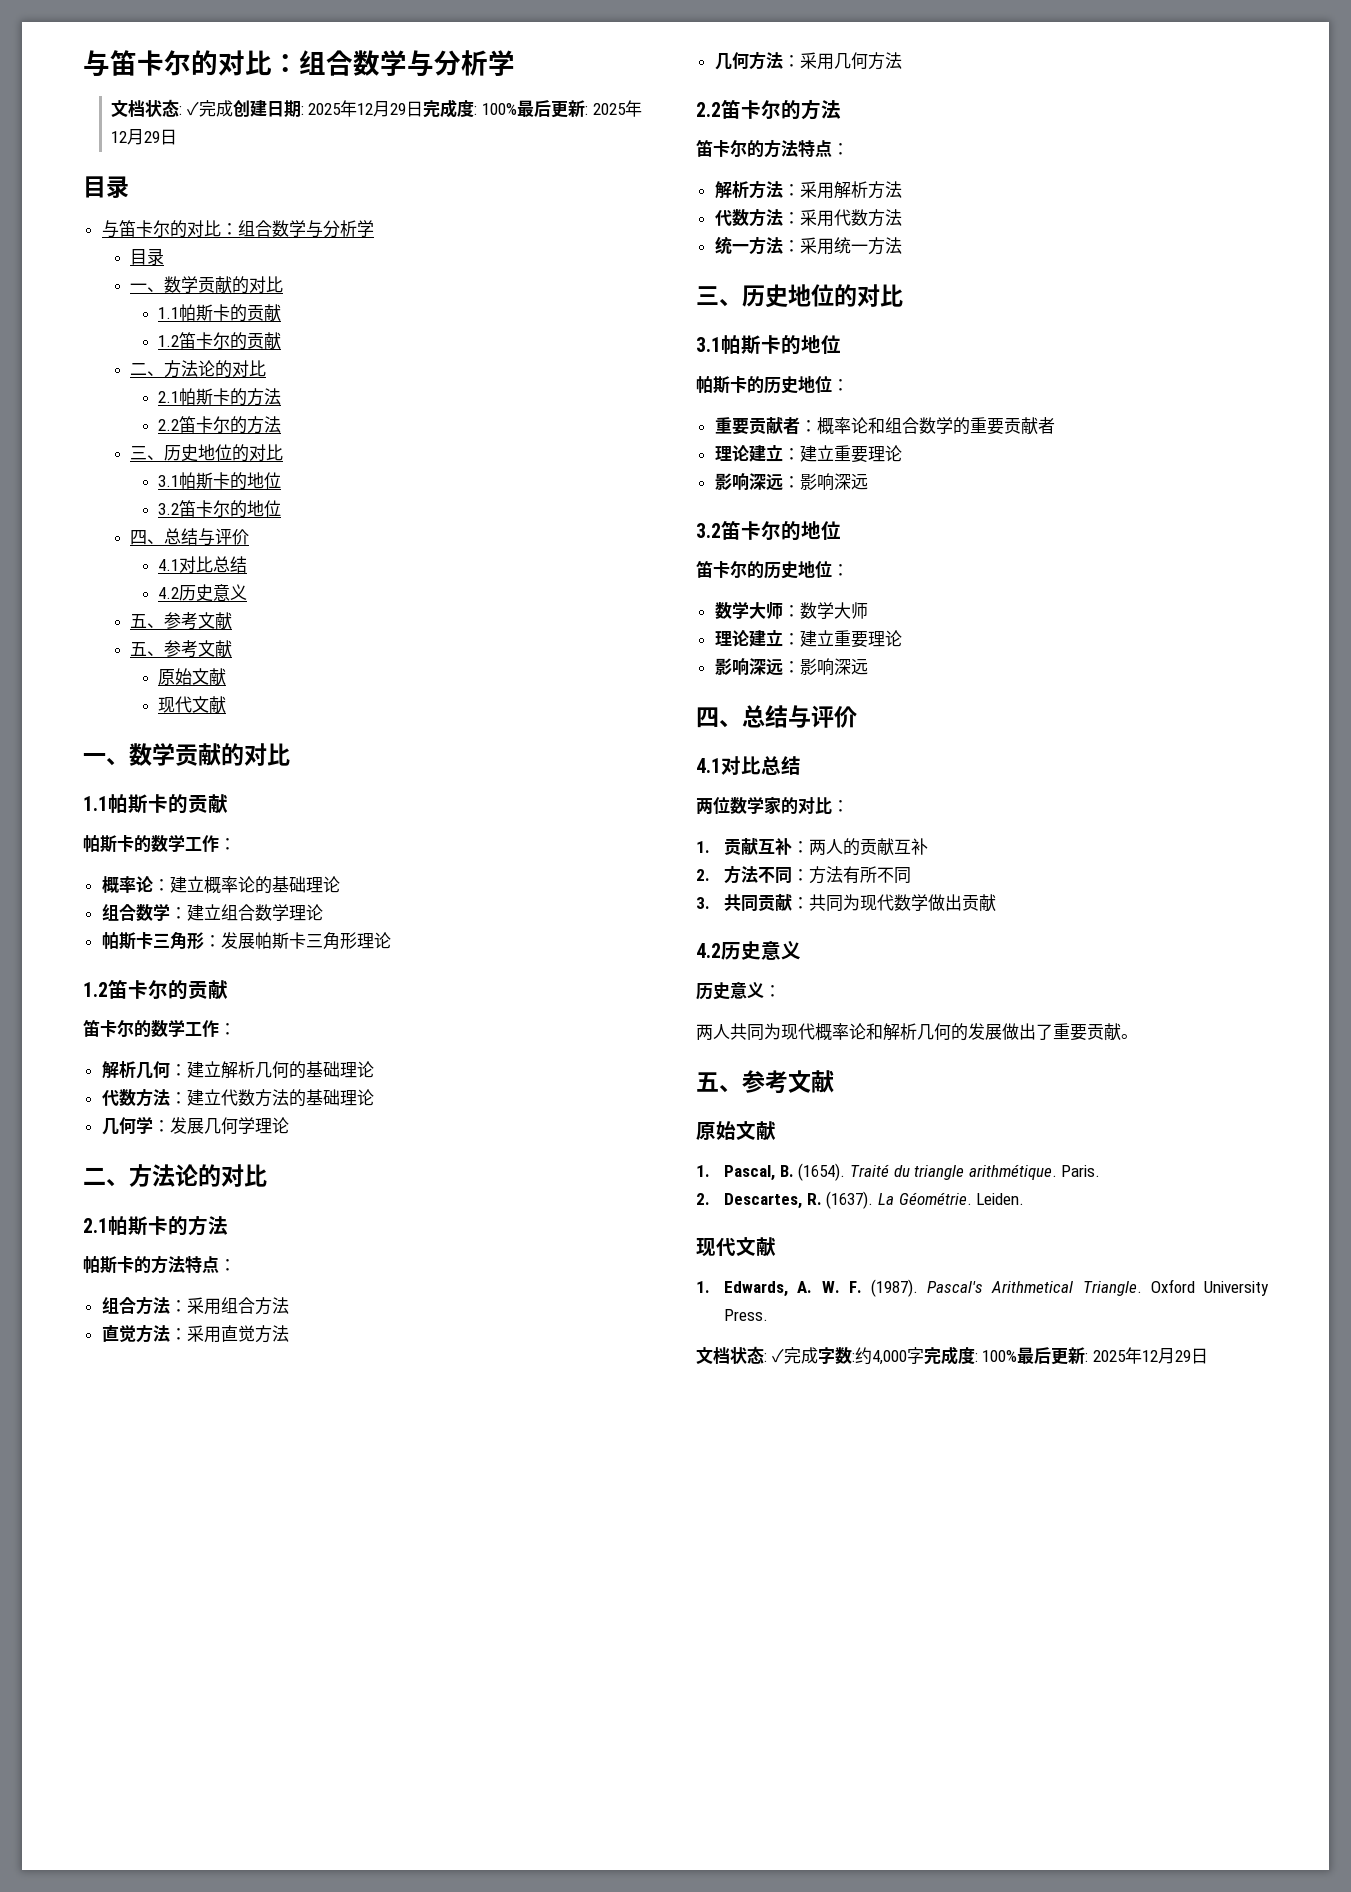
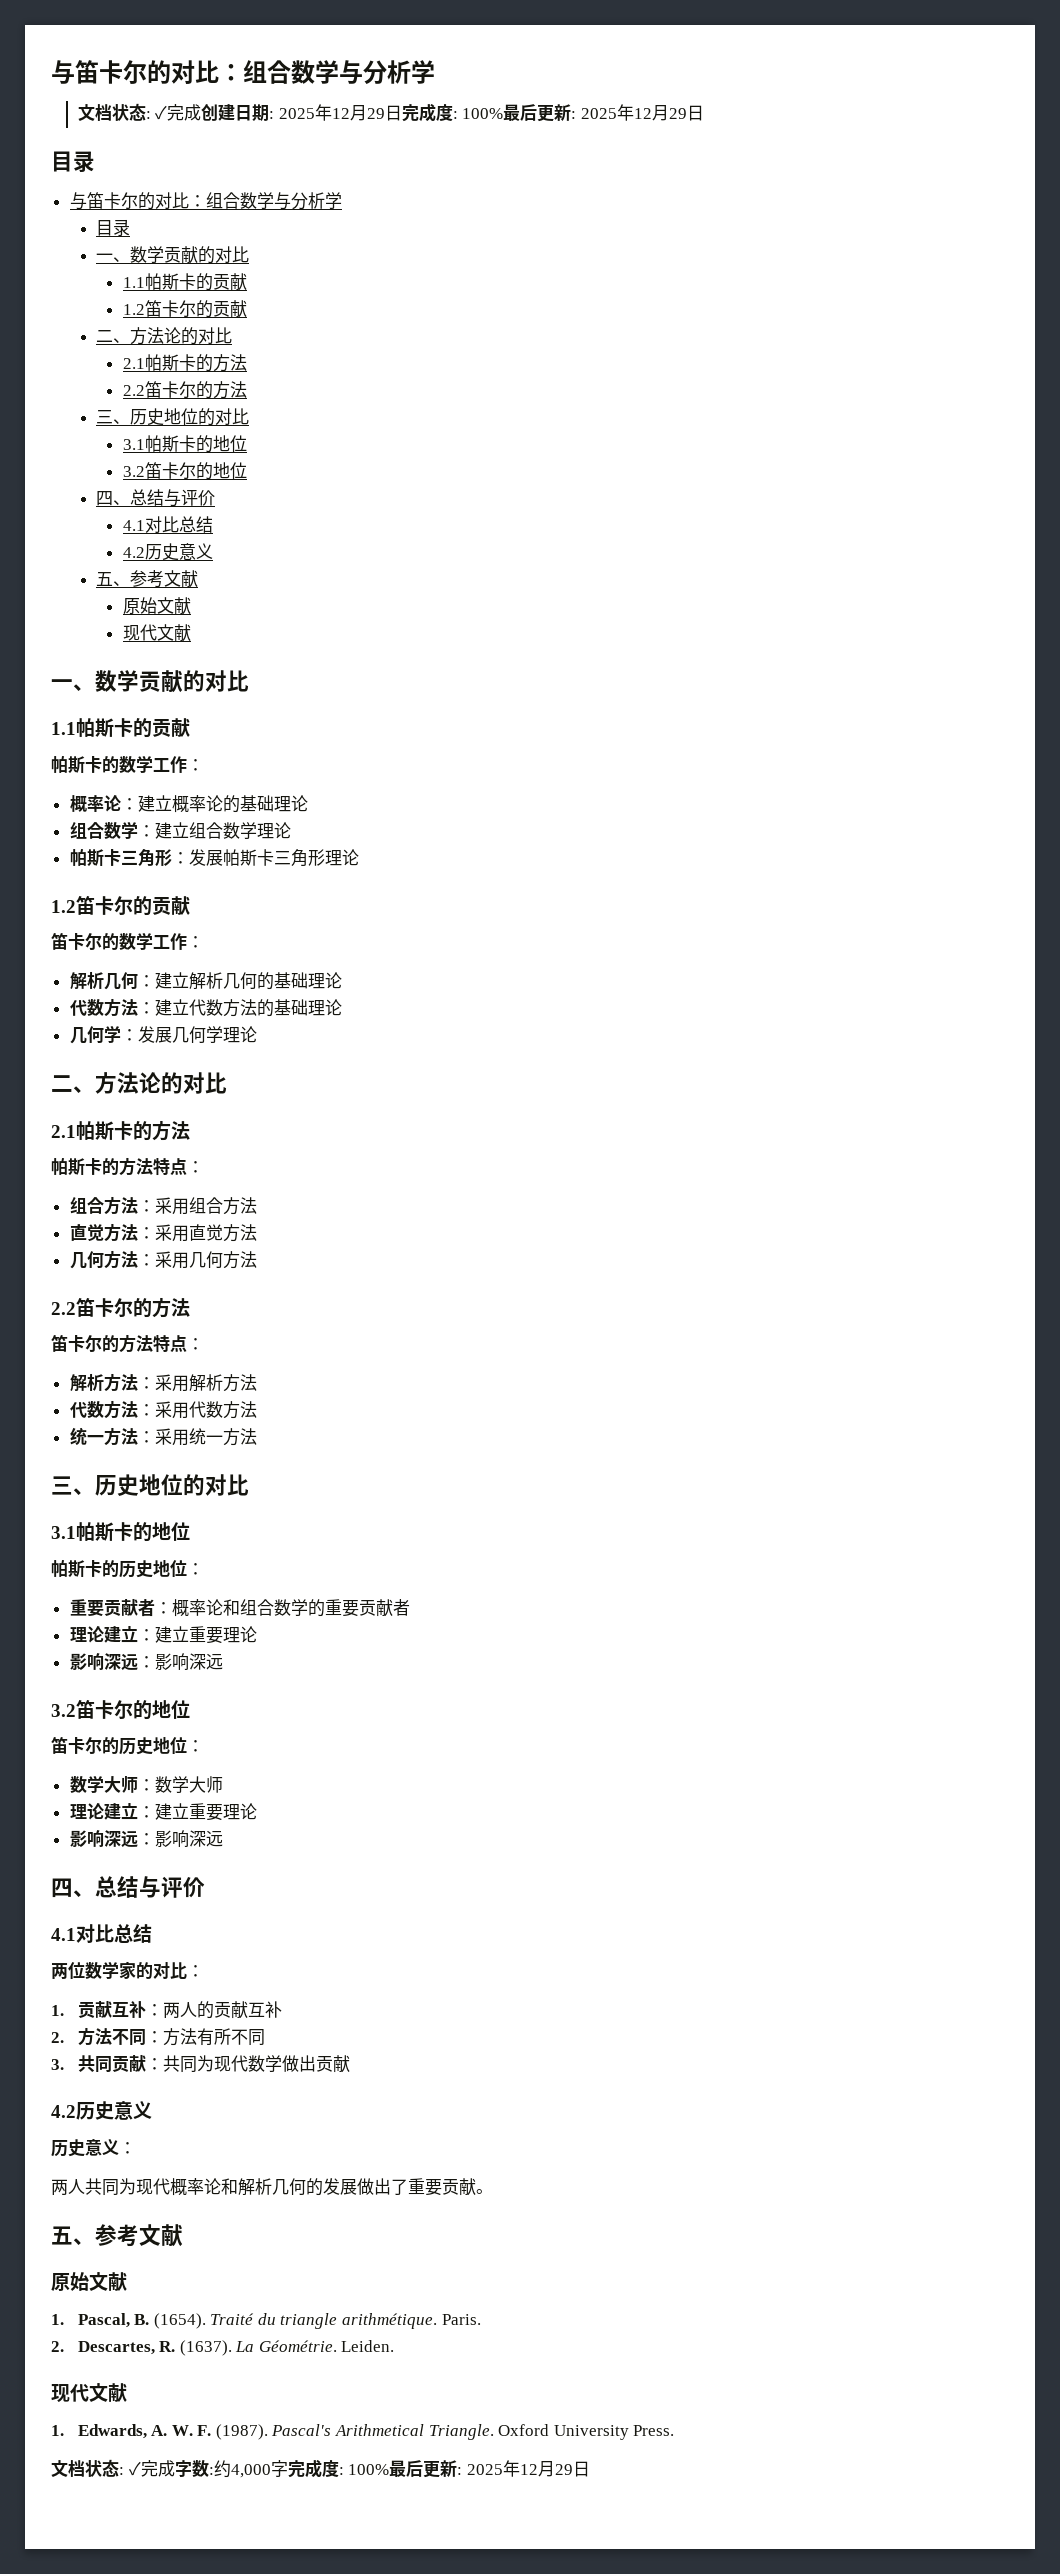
[129,640,232,658] // 五、参考文献 -> (199, 579) none

